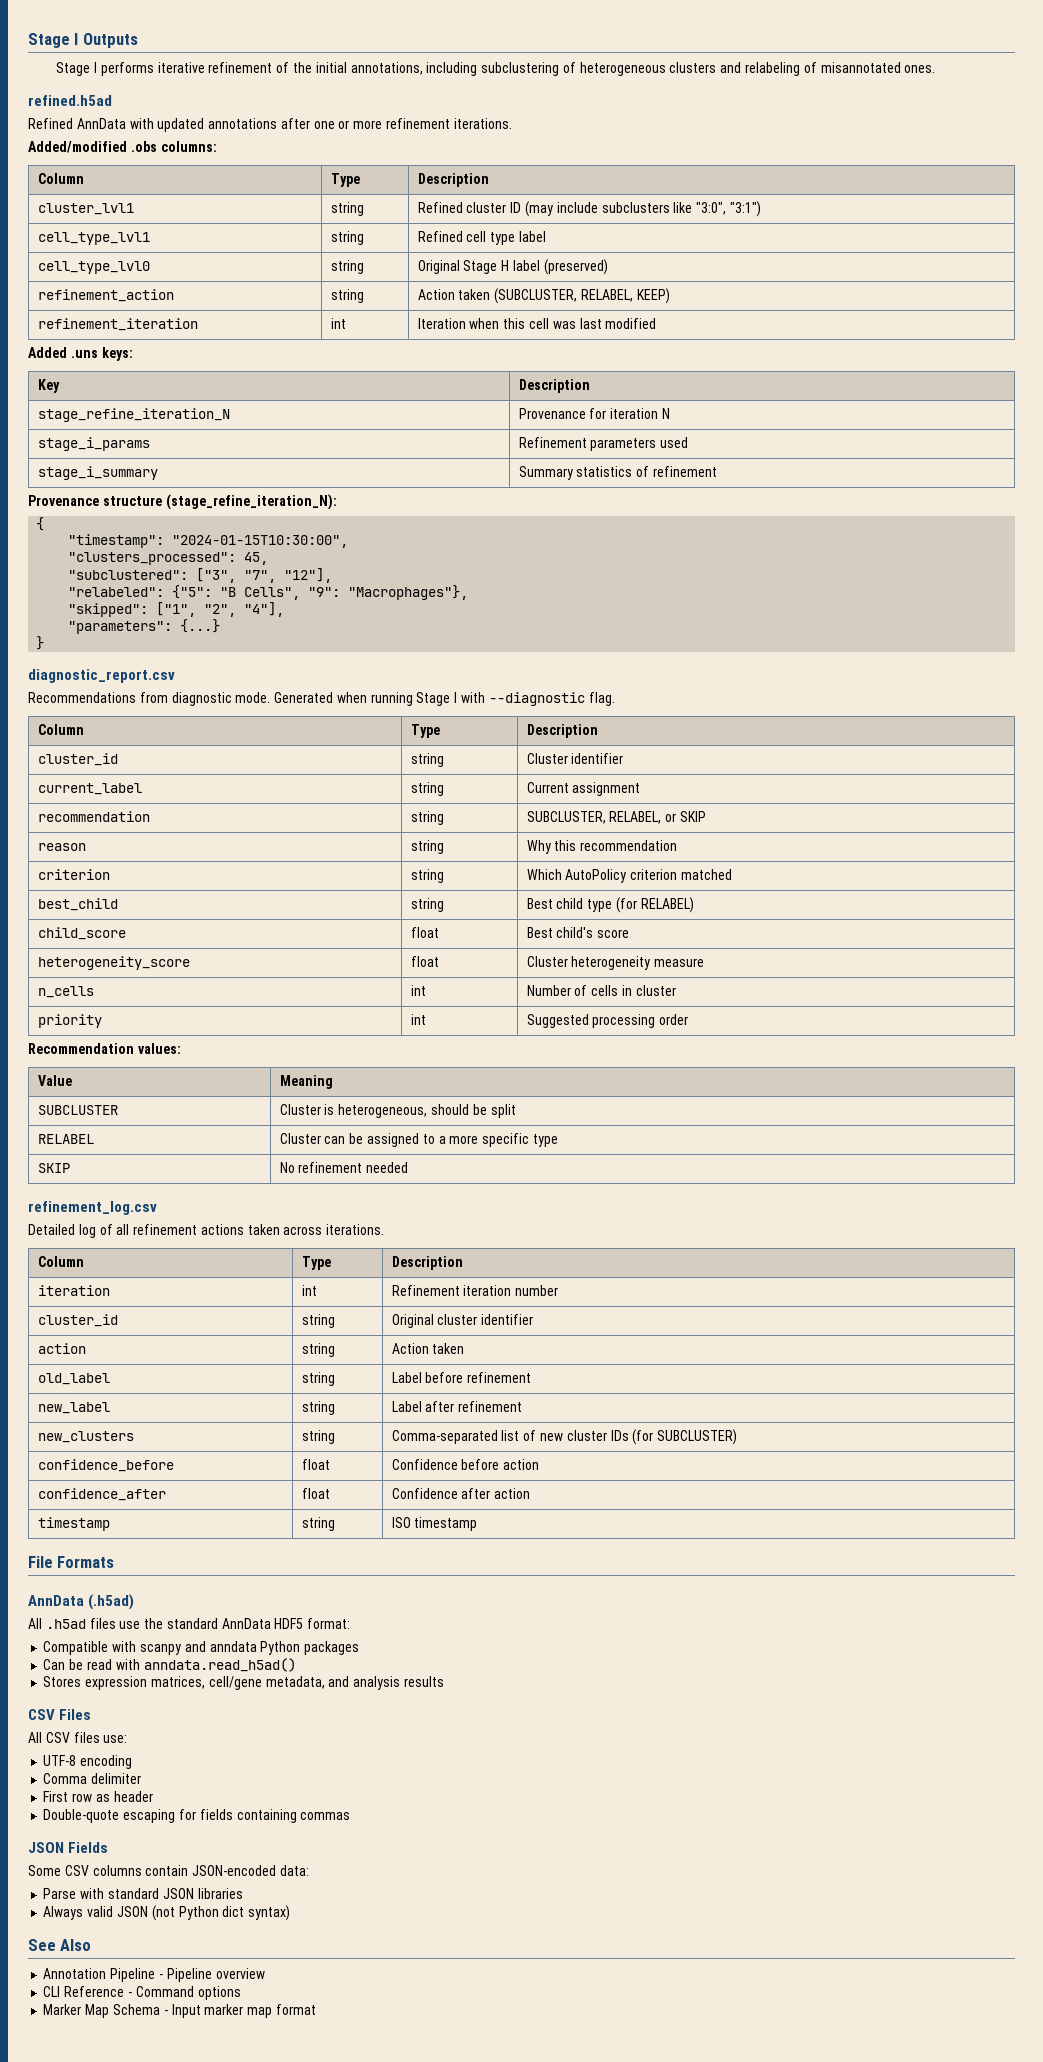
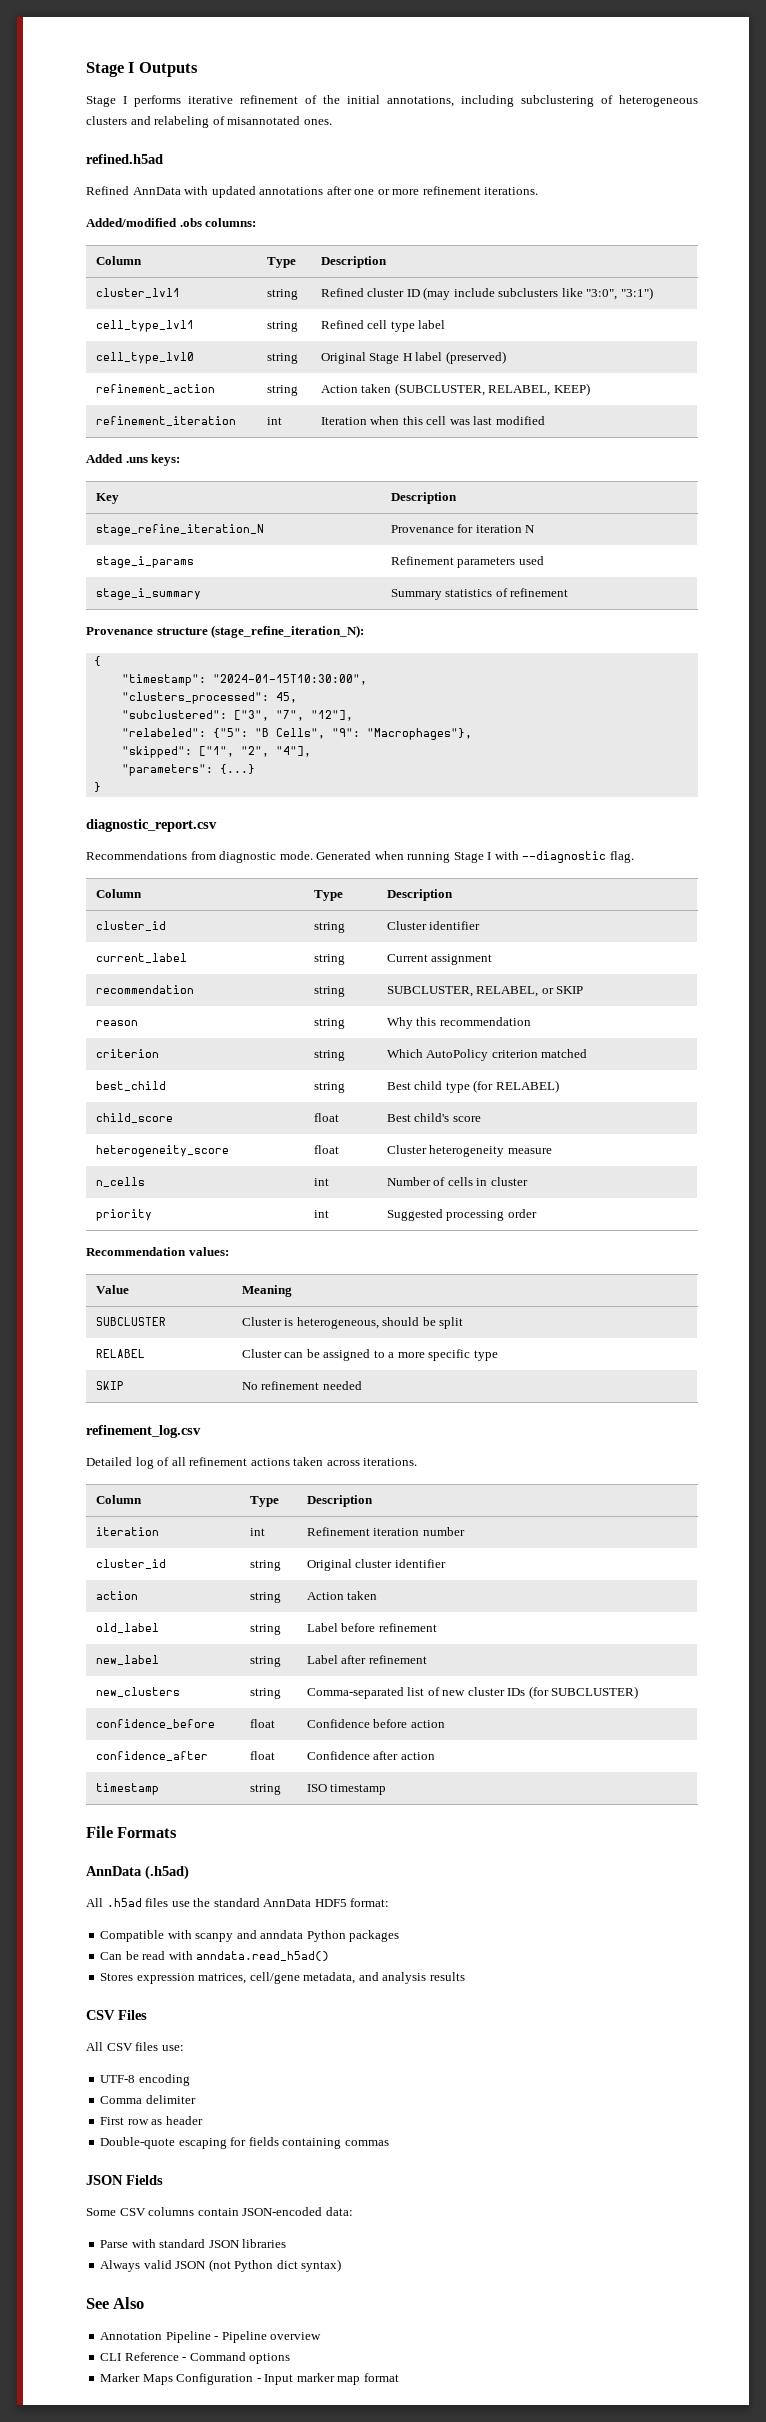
[85,2004,160,2018] Map Schema -> [142,2373,254,2385] Maps Configuration

